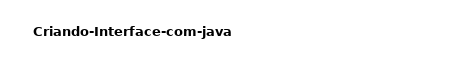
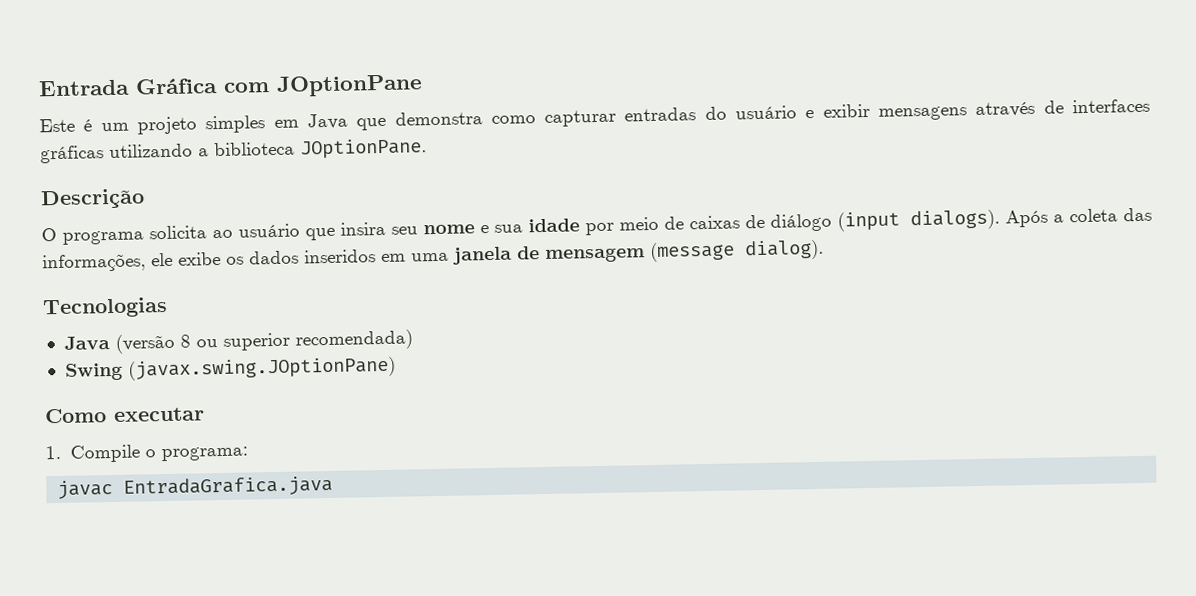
[33,26,232,39] Criando-Interface-com-java -> [38,74,423,97] [39,98,1150,135] [40,138,427,164] [40,188,145,210] [41,207,1152,245] [42,239,824,273] [42,296,168,319] [63,329,413,354] [64,356,396,381] [44,407,205,424] [45,444,249,463] [57,475,334,500] Entrada Gráfica com JOptionPane // Este é um projeto simples em Java que demonstra como capturar entradas do usuário e exibir mensagens através de interfaces gráficas utilizando a biblioteca JOptionPane. // Descrição // O programa solicita ao usuário que insira seu nome e sua idade por meio de caixas de diálogo (input dialogs). Após a coleta das informações, ele exibe os dados inseridos em uma janela de mensagem (message dialog). // Tecnologias // Java (versão 8 ou superior recomendada) // Swing (javax.swing.JOptionPane) // Como executar // 1. Compile o programa: // javac EntradaGrafica.java

